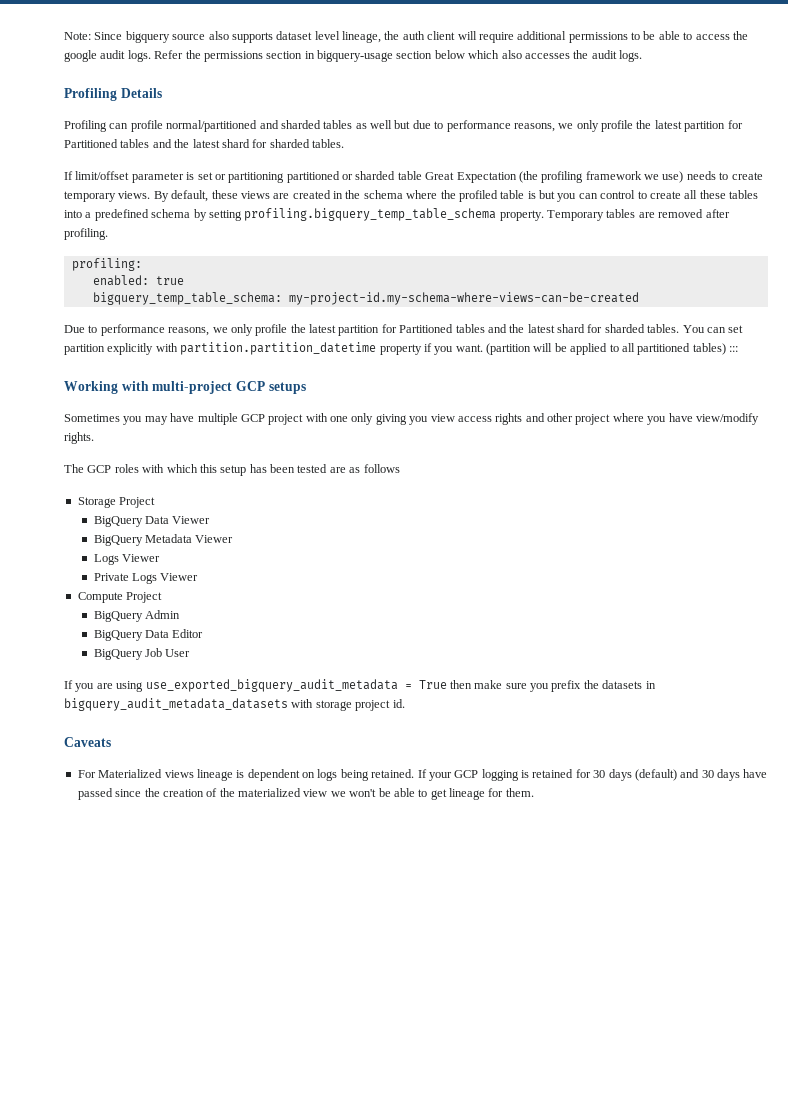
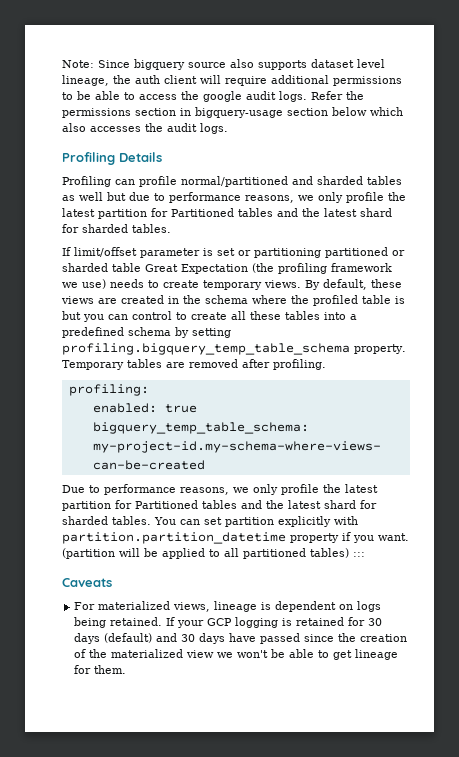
[64,381,306,394] [64,413,759,425] [64,432,94,444] [64,464,400,476] [77,497,156,508] [93,516,211,527] [93,534,234,546] [93,554,161,565] [93,573,199,584] [77,592,163,603] [93,610,181,622] [93,629,204,641] [93,648,191,660] [64,679,656,692] [64,698,405,711] // Working with multi-project GCP setups // Sometimes you may have multiple GCP project with one only giving you view access rights and other project where you have view/modify rights. // The GCP roles with which this setup has been tested are as follows // Storage Project // BigQuery Data Viewer // BigQuery Metadata Viewer // Logs Viewer // Private Logs Viewer // Compute Project // BigQuery Admin // BigQuery Data Editor // BigQuery Job User // If you are using use_exported_bigquery_audit_metadata = True then make sure you prefix the datasets in bigquery_audit_metadata_datasets with storage project id. -> (365, 554) none
[98,769,194,778] Materialized views -> [98,601,211,612] materialized views,

